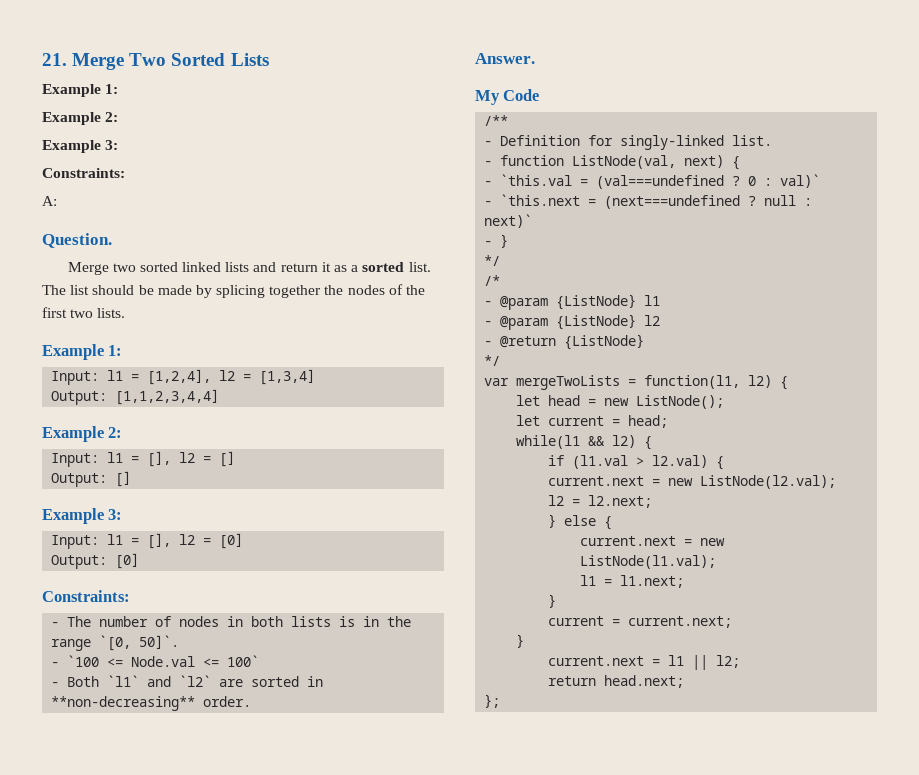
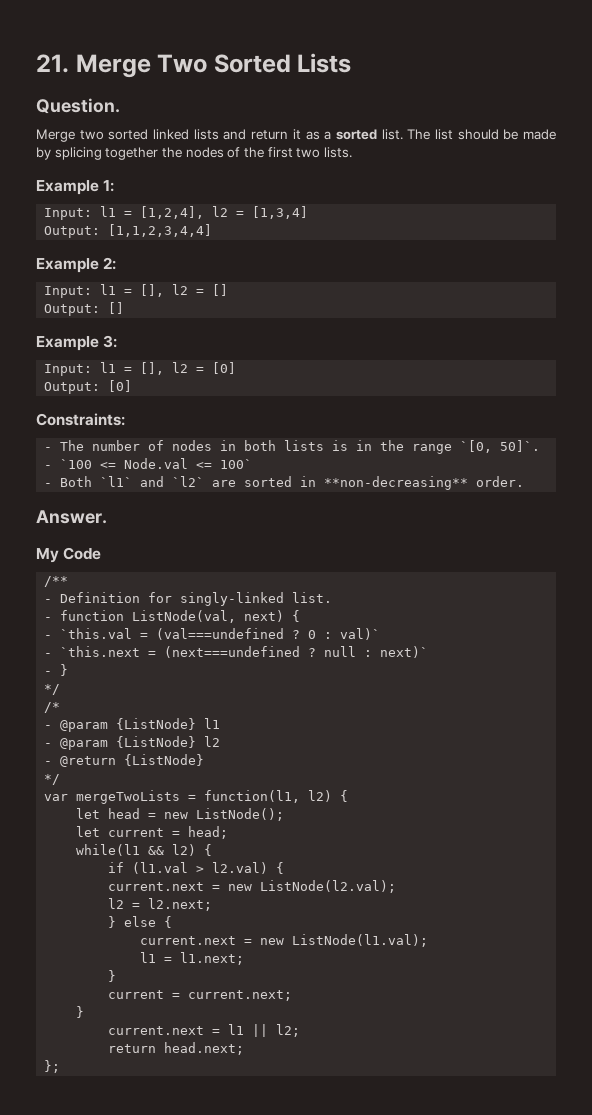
[42,84,119,97] [42,112,119,125] [42,140,119,153] [42,168,125,178] [42,196,57,206] // Example 1: // Example 2: // Example 3: // Constraints: // A: -> (352, 63) none

